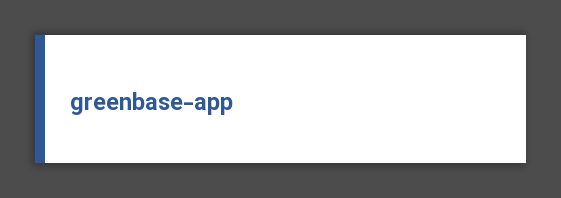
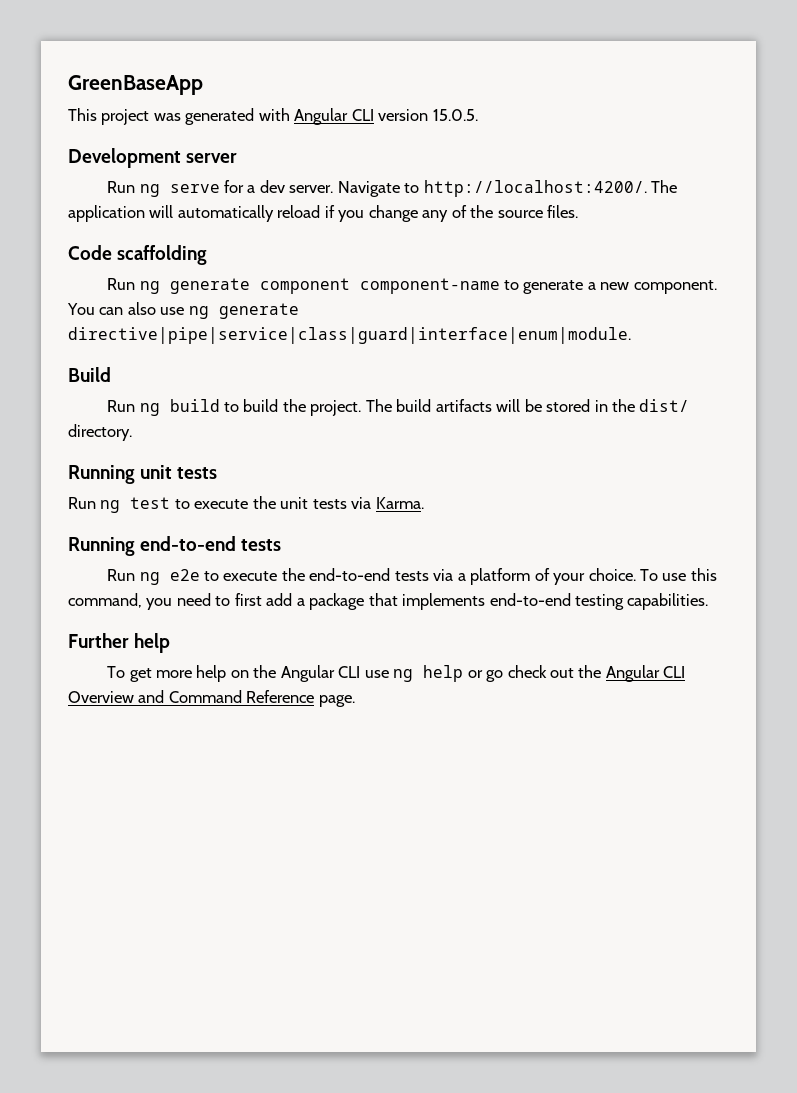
[70,92,233,115] greenbase-app -> [68,75,203,95] [68,108,478,125] [68,148,238,168] [107,180,678,197] [68,205,579,222] [68,245,208,265] [107,278,717,294] [67,302,299,319] [68,327,631,344] [68,367,111,382] [107,399,690,416] [68,424,132,441] [68,465,218,484] [68,496,424,513] [68,536,282,556] [107,568,717,585] [68,593,709,610] [68,633,171,653] [107,665,686,682] [68,690,355,707] GreenBaseApp // This project was generated with Angular CLI version 15.0.5. // Development server // Run ng serve for a dev server. Navigate to http://localhost:4200/. The application will automatically reload if you change any of the source files. // Code scaffolding // Run ng generate component component-name to generate a new component. You can also use ng generate directive|pipe|service|class|guard|interface|enum|module. // Build // Run ng build to build the project. The build artifacts will be stored in the dist/ directory. // Running unit tests // Run ng test to execute the unit tests via Karma. // Running end-to-end tests // Run ng e2e to execute the end-to-end tests via a platform of your choice. To use this command, you need to first add a package that implements end-to-end testing capabilities. // Further help // To get more help on the Angular CLI use ng help or go check out the Angular CLI Overview and Command Reference page.

